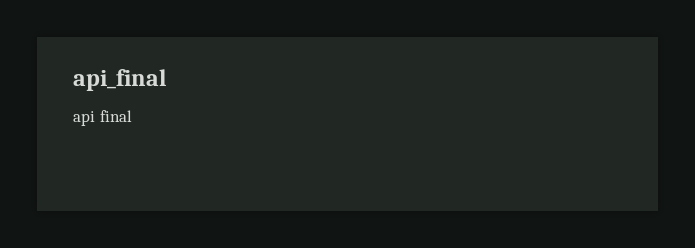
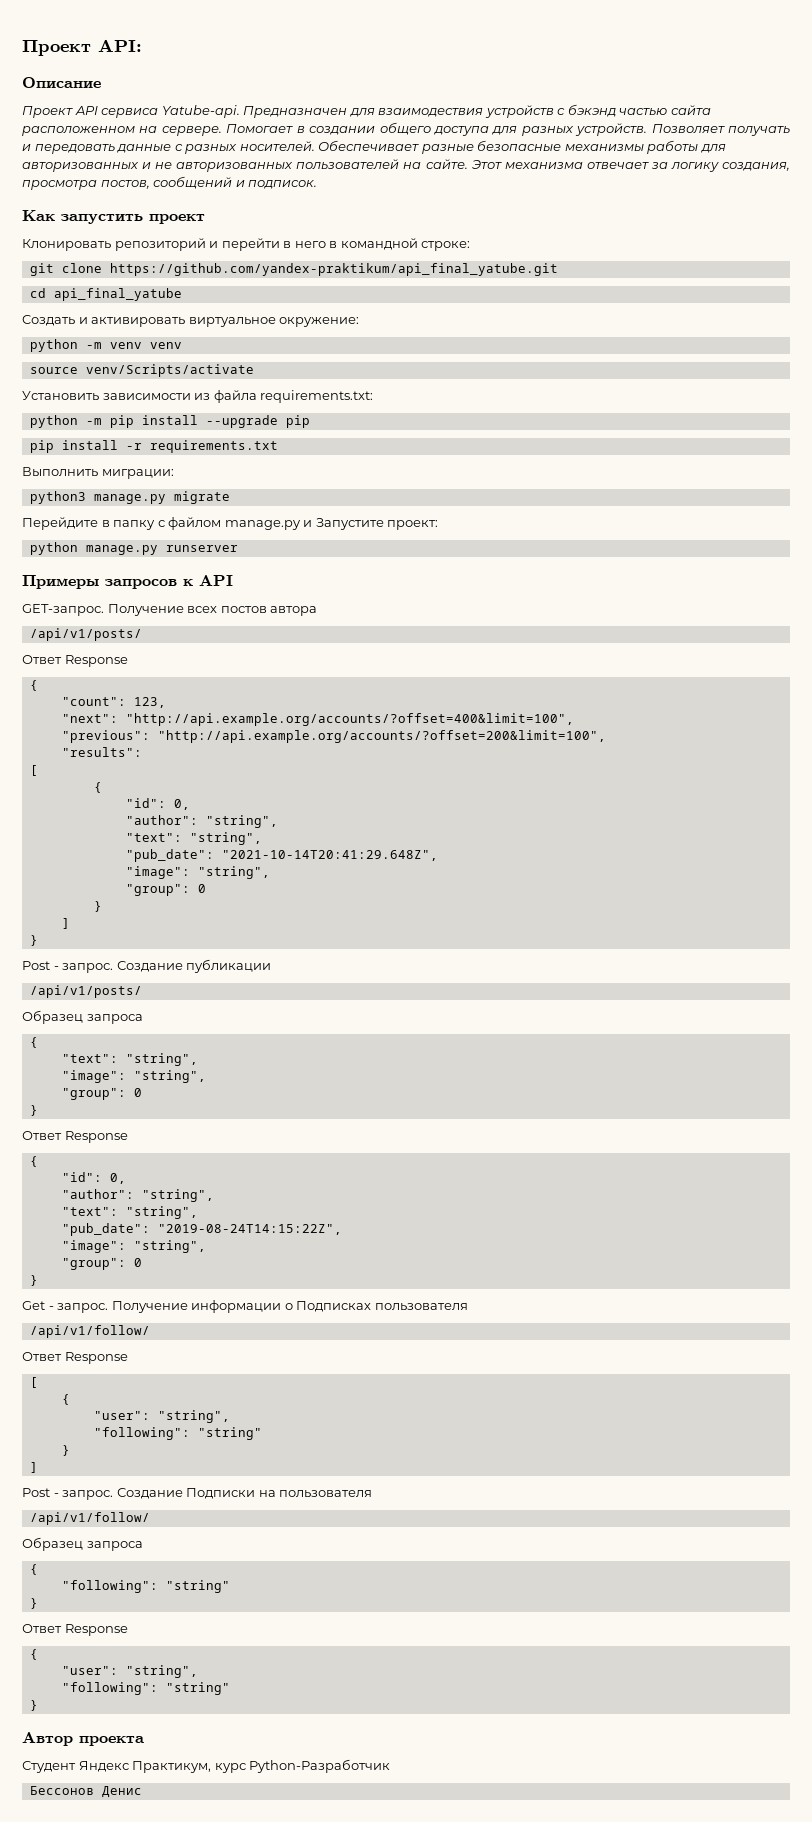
[73,69,166,91] [73,110,132,126] api_final // api final -> [22,39,142,56] [22,77,101,88] [22,104,711,118] [22,122,790,136] [22,140,726,154] [22,159,790,172] [22,176,318,190] [22,210,205,224] [22,238,471,251] [29,263,558,276] [29,288,182,301] [22,315,360,327] [29,339,182,352] [29,364,254,377] [22,390,374,403] [29,415,310,428] [29,440,278,453] [22,467,174,479] [29,491,230,504] [22,517,439,530] [29,542,238,555] [22,575,233,589] [22,604,318,616] [29,628,142,641] [22,655,128,667] [29,680,38,691] [61,697,166,708] [61,713,574,726] [61,730,606,743] [61,747,142,757] [29,765,38,776] [93,782,102,793] [125,798,190,810] [125,815,278,828] [125,832,262,845] [125,849,438,862] [125,866,270,879] [125,884,206,896] [93,901,102,912] [61,918,70,929] [29,935,38,946] [22,959,272,973] [29,985,142,998] [22,1010,143,1024] [29,1037,38,1048] [61,1053,198,1066] [61,1070,206,1083] [61,1088,142,1100] [29,1105,38,1116] [22,1131,128,1143] [29,1156,38,1167] [61,1172,126,1184] [61,1189,214,1202] [61,1206,198,1219] [61,1223,342,1236] [61,1240,206,1253] [61,1258,142,1270] [29,1275,38,1286] [22,1300,468,1313] [29,1325,150,1338] [22,1352,128,1364] [29,1377,38,1388] [61,1394,70,1405] [93,1410,230,1423] [93,1427,262,1440] [61,1445,70,1456] [29,1462,38,1473] [22,1488,373,1500] [29,1512,150,1525] [22,1537,143,1551] [29,1564,38,1575] [61,1580,230,1593] [29,1598,38,1609] [22,1624,128,1636] [29,1649,38,1660] [61,1665,198,1678] [61,1682,230,1695] [29,1700,38,1711] [22,1732,144,1746] [22,1759,391,1773] [29,1786,142,1798] Проект API: // Описание // Проект API сервиса Yatube-api. Предназначен для взаимодествия устройств с бэкэнд частью сайта расположенном на сервере. Помогает в создании общего доступа для разных устройств. Позволяет получать и передовать данные с разных носителей. Обеспечивает разные безопасные механизмы работы для авторизованных и не авторизованных пользователей на сайте. Этот механизма отвечает за логику создания, просмотра постов, сообщений и подписок. // Как запустить проект // Клонировать репозиторий и перейти в него в командной строке: // git clone https://github.com/yandex-praktikum/api_final_yatube.git // cd api_final_yatube // Cоздать и активировать виртуальное окружение: // python -m venv venv // source venv/Scripts/activate // Установить зависимости из файла requirements.txt: // python -m pip install --upgrade pip // pip install -r requirements.txt // Выполнить миграции: // python3 manage.py migrate // Перейдите в папку с файлом manage.py и Запустите проект: // python manage.py runserver // Примеры запросов к API // GET-запрос. Получение всех постов автора // /api/v1/posts/ // Ответ Response // { // "count": 123, // "next": "http://api.example.org/accounts/?offset=400&limit=100", // "previous": "http://api.example.org/accounts/?offset=200&limit=100", // "results": // [ // { // "id": 0, // "author": "string", // "text": "string", // "pub_date": "2021-10-14T20:41:29.648Z", // "image": "string", // "group": 0 // } // ] // } // Post - запрос. Создание публикации // /api/v1/posts/ // Образец запроса // { // "text": "string", // "image": "string", // "group": 0 // } // Ответ Response // { // "id": 0, // "author": "string", // "text": "string", // "pub_date": "2019-08-24T14:15:22Z", // "image": "string", // "group": 0 // } // Get - запрос. Получение информации о Подписках пользователя // /api/v1/follow/ // Ответ Response // [ // { // "user": "string", // "following": "string" // } // ] // Post - запрос. Создание Подписки на пользователя // /api/v1/follow/ // Образец запроса // { // "following": "string" // } // Ответ Response // { // "user": "string", // "following": "string" // } // Автор проекта // Студент Яндекс Практикум, курс Python-Разработчик // Бессонов Денис

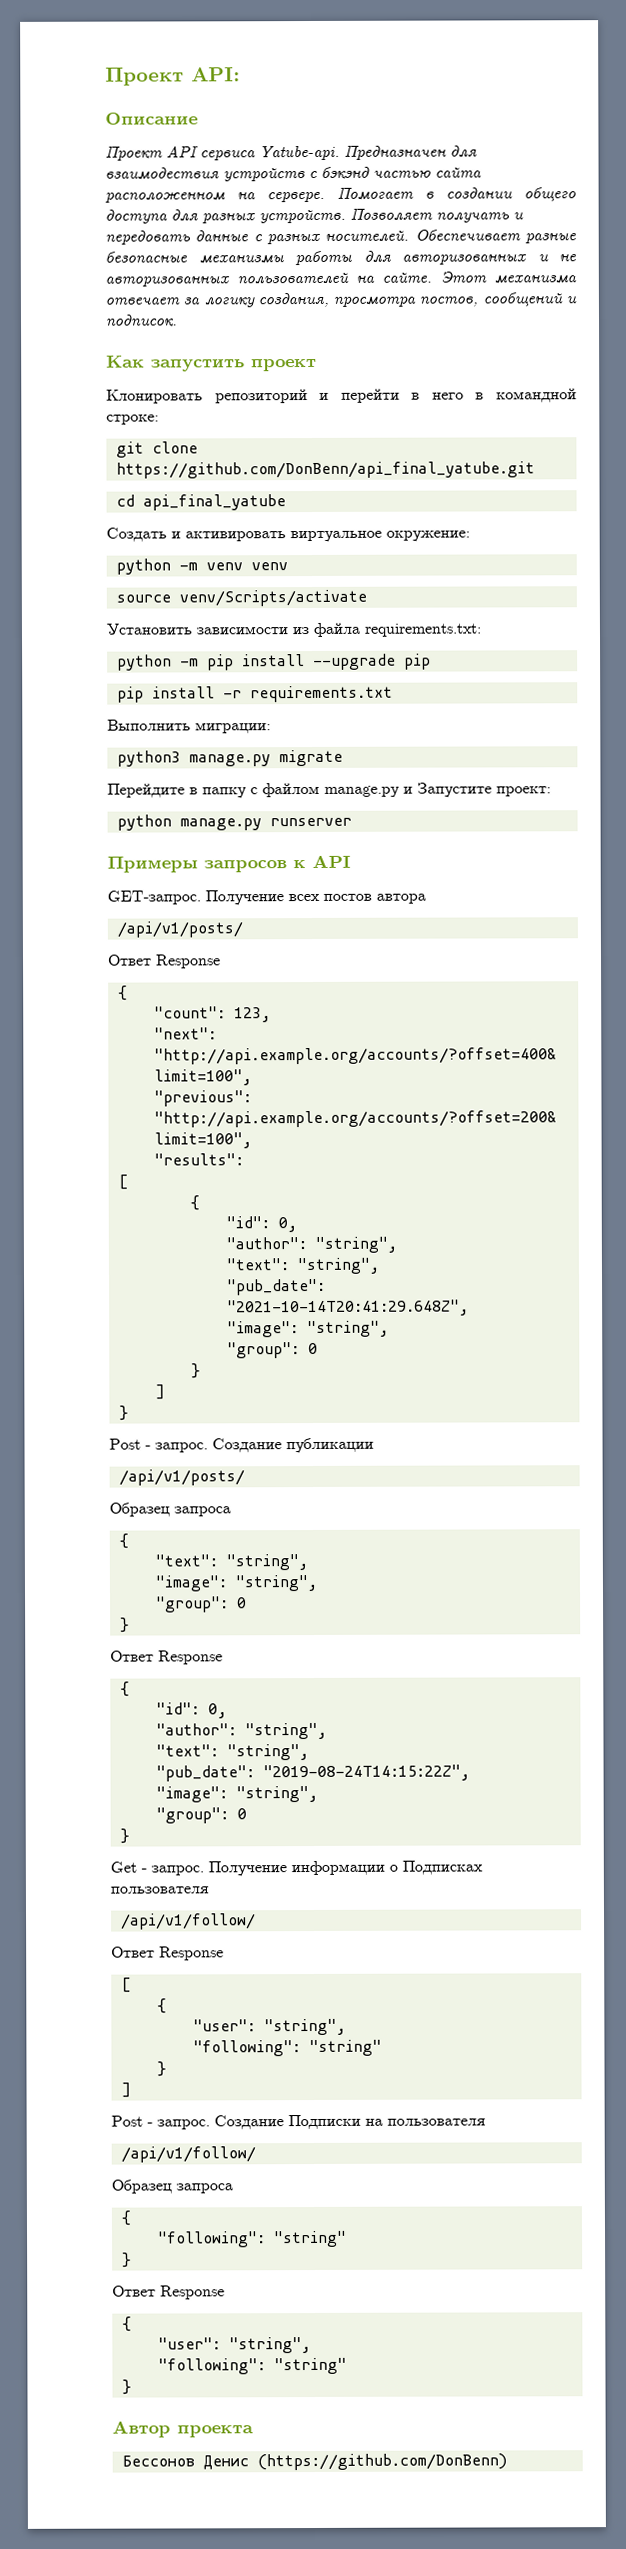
[109,263,558,276] https://github.com/yandex-praktikum/api_final_yatube.git -> [115,461,535,479] https://github.com/DonBenn/api_final_yatube.git
[22,1759,391,1773] // Студент Яндекс Практикум, курс Python-Разработчик -> (254, 2431) none
(142, 1792) none -> [256,2453,507,2471] (https://github.com/DonBenn)

